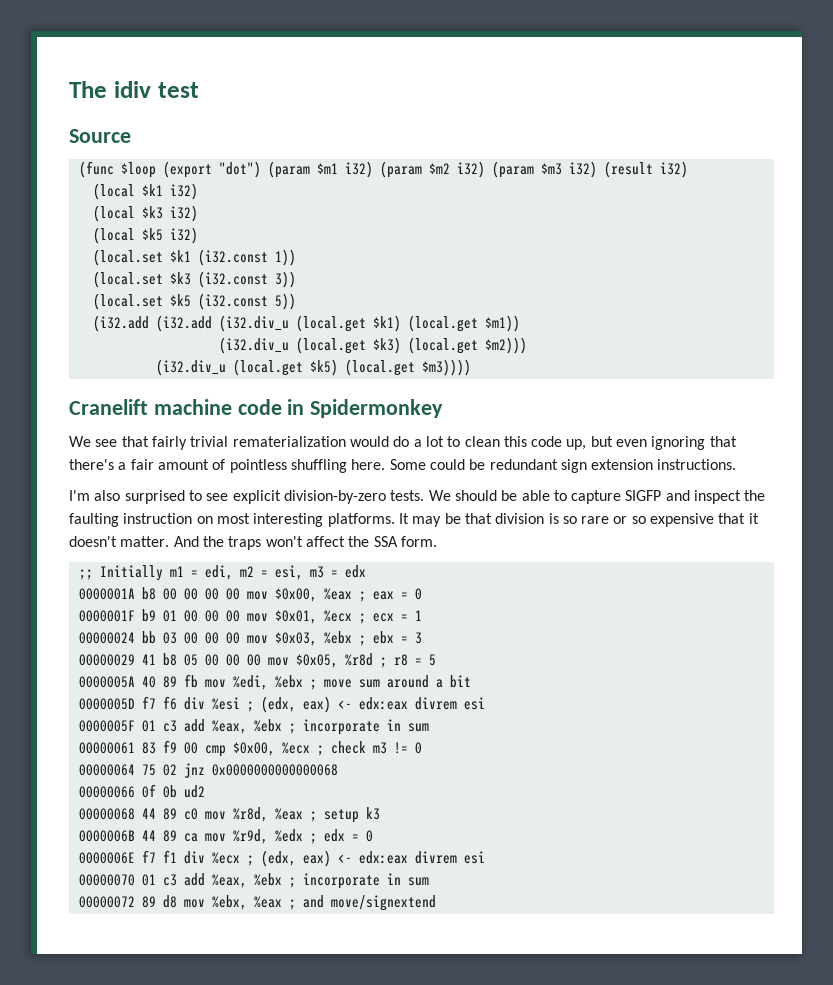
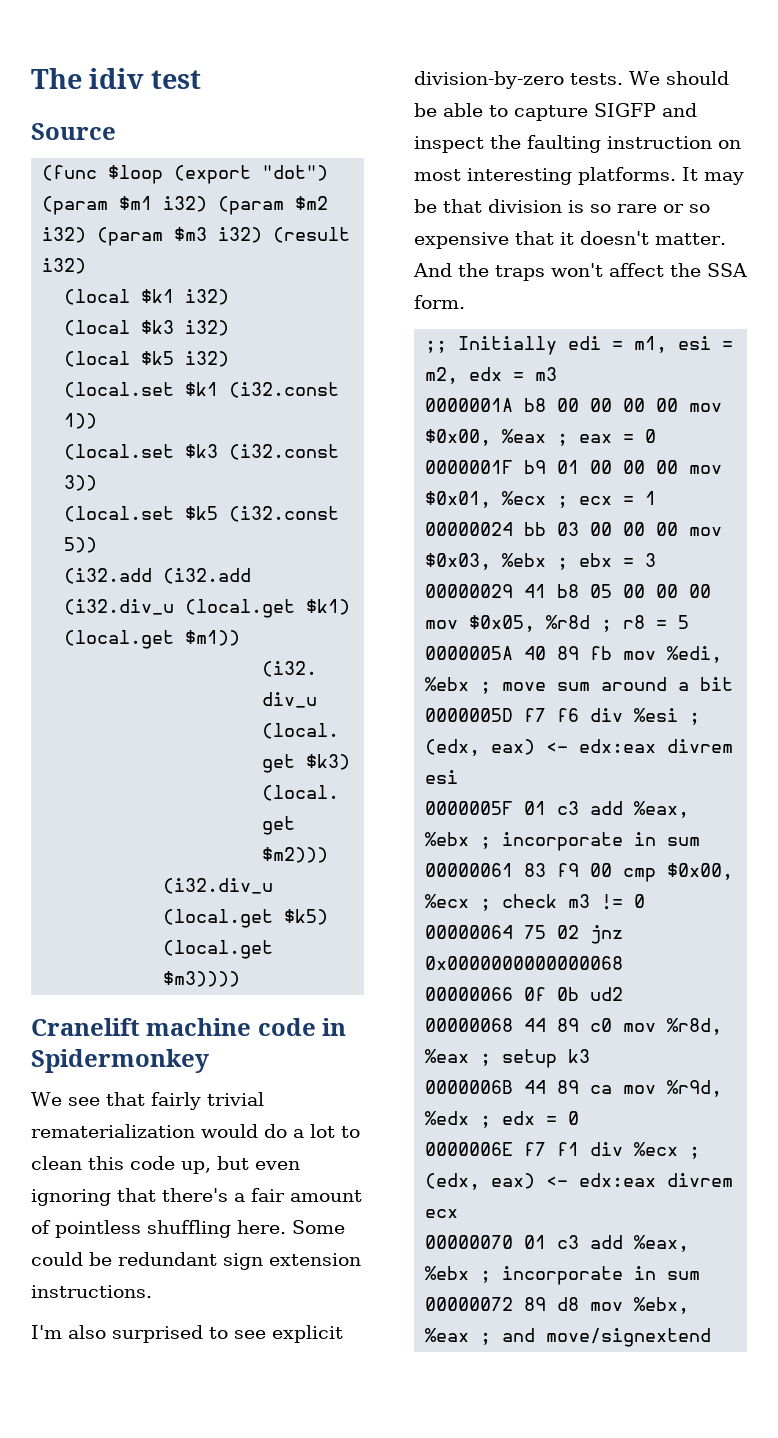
[169,565,366,580] m1 = edi, m2 = esi, m3 = edx -> [568,336,734,353] [425,367,558,384] edi = m1, esi = m2, edx = m3
[463,851,485,864] esi -> [425,1209,459,1218] ecx

